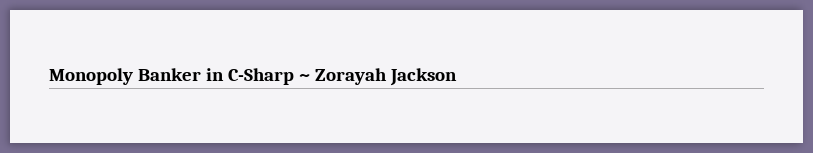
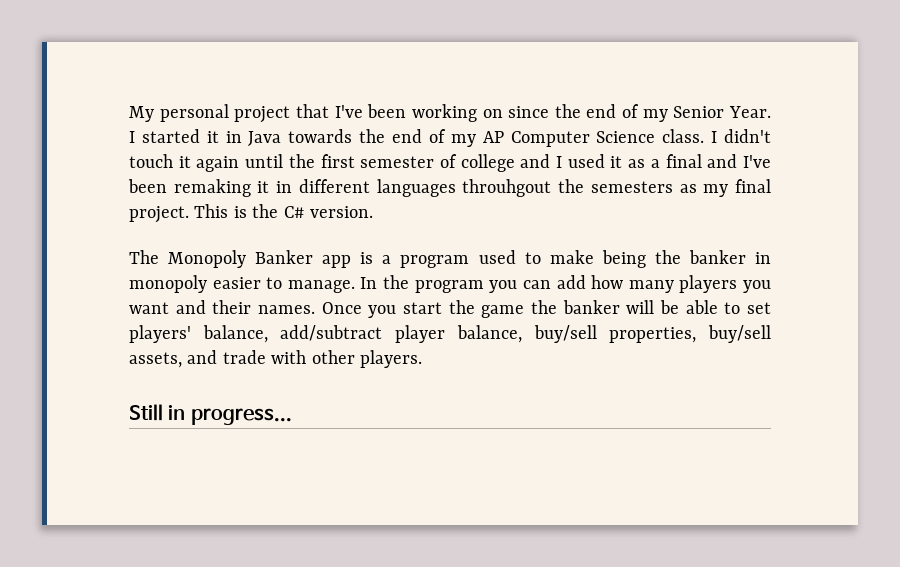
[49,68,457,86] Monopoly Banker in C-Sharp ~ Zorayah Jackson -> [129,104,771,123] [129,129,772,147] [129,154,771,172] [128,179,772,197] [129,204,373,223] [129,250,772,268] [129,275,771,293] [129,300,771,318] [129,325,771,343] [129,350,422,368] [129,404,292,425] My personal project that I've been working on since the end of my Senior Year. I started it in Java towards the end of my AP Computer Science class. I didn't touch it again until the first semester of college and I used it as a final and I've been remaking it in different languages throuhgout the semesters as my final project. This is the C# version. // The Monopoly Banker app is a program used to make being the banker in monopoly easier to manage. In the program you can add how many players you want and their names. Once you start the game the banker will be able to set players' balance, add/subtract player balance, buy/sell properties, buy/sell assets, and trade with other players. // Still in progress...

